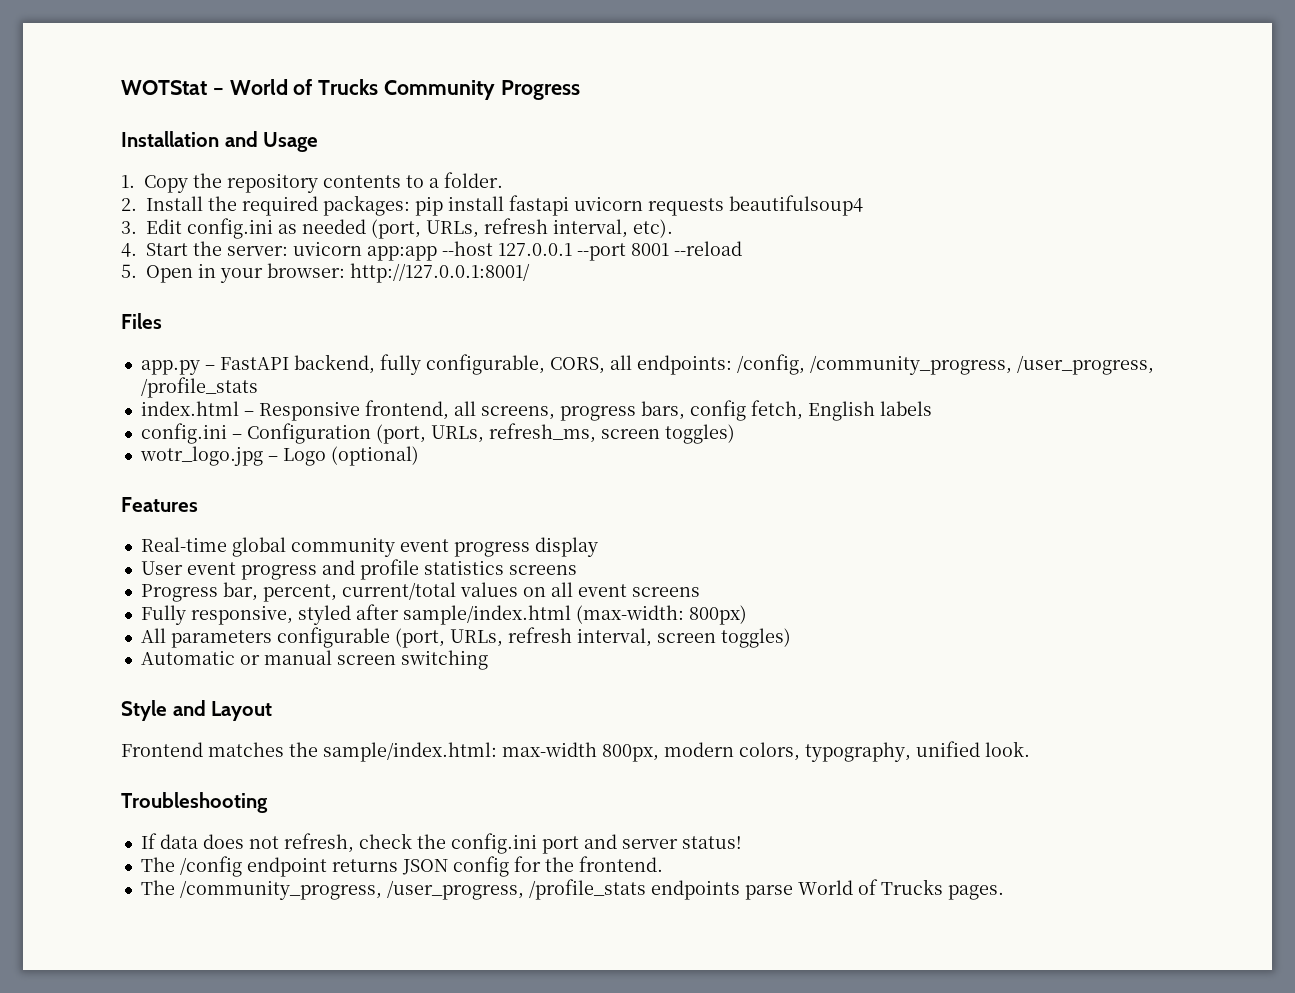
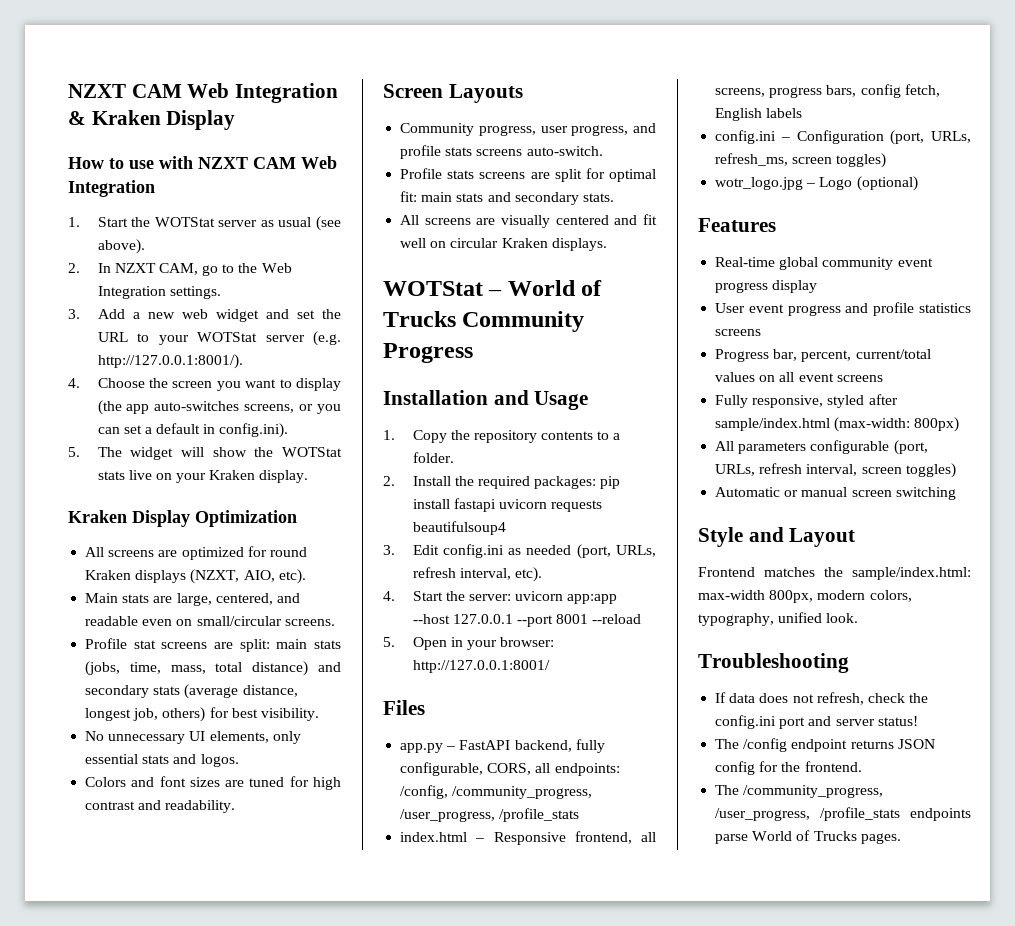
(121, 87) none -> [68,83,339,103] [68,110,236,130] [68,156,337,169] [68,180,155,197] [68,216,341,231] [97,239,145,254] [68,263,292,276] [97,286,221,299] [68,309,341,322] [97,331,341,346] [97,354,243,369] [68,378,341,391] [97,400,341,415] [97,423,289,438] [68,447,342,460] [97,470,309,483] [68,510,297,527] [85,546,307,560] [85,569,306,584] [85,593,300,606] [85,616,335,626] [85,638,341,652] [85,661,341,676] [85,684,298,699] [85,707,319,722] [85,731,301,744] [85,754,239,767] [85,776,341,790] [85,800,236,813] [383,84,523,103] [400,123,656,136] [400,145,603,159] [400,168,656,182] [400,191,614,205] [400,214,657,228] [400,238,607,251] NZXT CAM Web Integration & Kraken Display // How to use with NZXT CAM Web Integration // 1. Start the WOTStat server as usual (see above). // 2. In NZXT CAM, go to the Web Integration settings. // 3. Add a new web widget and set the URL to your WOTStat server (e.g. http://127.0.0.1:8001/). // 4. Choose the screen you want to display (the app auto-switches screens, or you can set a default in config.ini). // 5. The widget will show the WOTStat stats live on your Kraken display. // Kraken Display Optimization // All screens are optimized for round Kraken displays (NZXT, AIO, etc). // Main stats are large, centered, and readable even on small/circular screens. // Profile stat screens are split: main stats (jobs, time, mass, total distance) and secondary stats (average distance, longest job, others) for best visibility. // No unnecessary UI elements, only essential stats and logos. // Colors and font sizes are tuned for high contrast and readability. // Screen Layouts // Community progress, user progress, and profile stats screens auto-switch. // Profile stats screens are split for optimal fit: main stats and secondary stats. // All screens are visually centered and fit well on circular Kraken displays. //

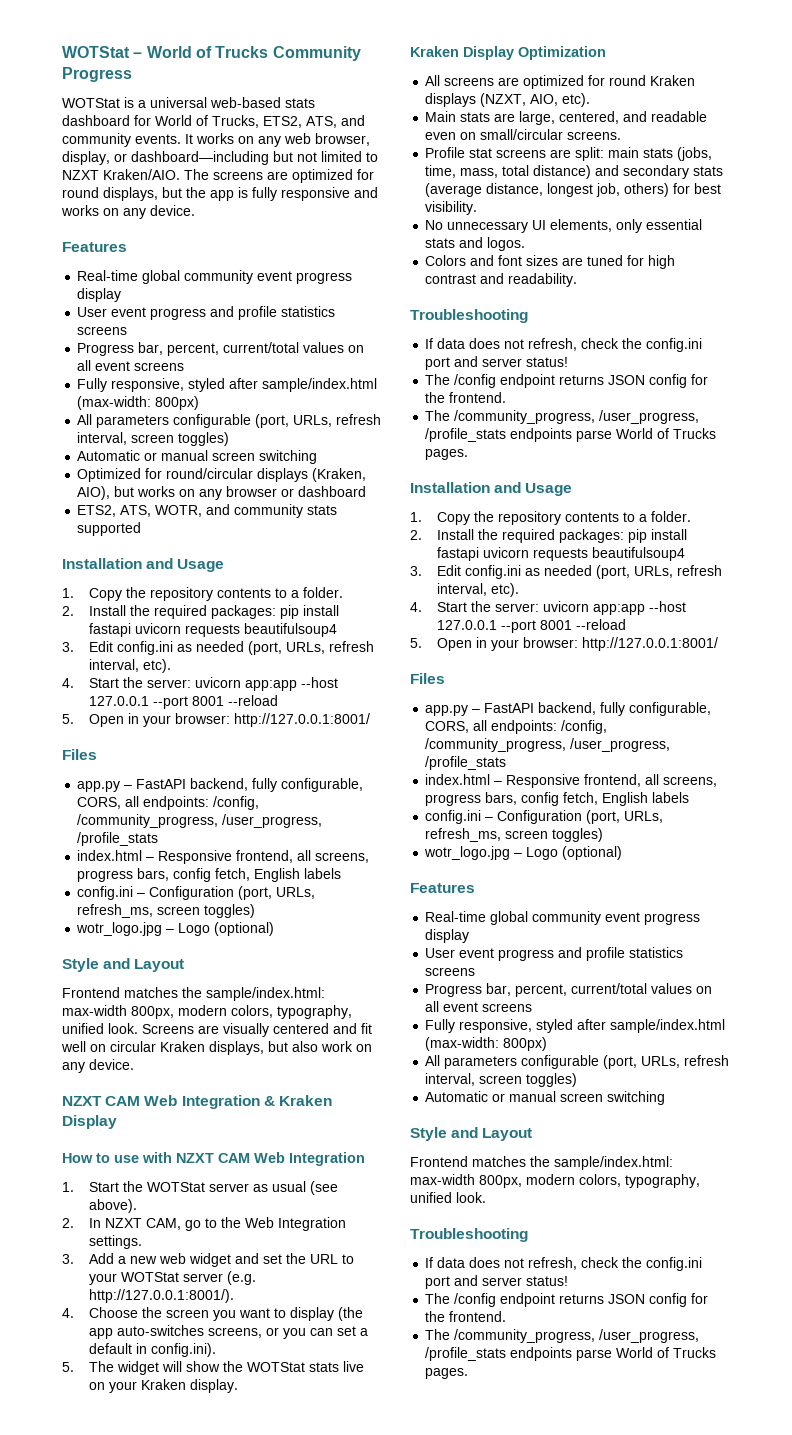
(68, 91) none -> [62,46,361,61] [62,67,132,82] [62,97,315,108] [62,115,365,128] [62,133,370,147] [62,151,378,165] [62,169,374,183] [62,187,378,201] [61,205,195,219] [62,242,127,252] [77,270,353,284] [77,288,122,302] [77,306,336,320] [77,326,128,335] [77,342,365,356] [77,360,185,371] [77,378,378,392] [77,396,200,410] [77,414,382,428] [77,432,230,446] [77,450,318,464] [77,468,367,482] [77,486,367,500] [77,504,338,518] [77,522,142,536] [62,558,225,572] [62,587,343,601] [62,605,339,619] [88,623,337,637] [62,641,374,655] [88,659,171,673] [62,677,338,691] [88,695,278,709] [62,713,370,727] [62,749,97,760] [77,778,364,792] [77,796,260,810] [77,814,323,828] [77,832,159,846] [77,850,370,864] [77,868,342,882] [77,886,316,900] [77,904,256,918] [76,922,275,936] [62,958,185,972] [62,987,325,1001] [62,1005,352,1019] [62,1023,372,1037] [61,1041,372,1055] [62,1059,134,1073] WOTStat – World of Trucks Community Progress // WOTStat is a universal web-based stats dashboard for World of Trucks, ETS2, ATS, and community events. It works on any web browser, display, or dashboard—including but not limited to NZXT Kraken/AIO. The screens are optimized for round displays, but the app is fully responsive and works on any device. // Features // Real-time global community event progress display // User event progress and profile statistics screens // Progress bar, percent, current/total values on all event screens // Fully responsive, styled after sample/index.html (max-width: 800px) // All parameters configurable (port, URLs, refresh interval, screen toggles) // Automatic or manual screen switching // Optimized for round/circular displays (Kraken, AIO), but works on any browser or dashboard // ETS2, ATS, WOTR, and community stats supported // Installation and Usage // 1. Copy the repository contents to a folder. // 2. Install the required packages: pip install fastapi uvicorn requests beautifulsoup4 // 3. Edit config.ini as needed (port, URLs, refresh interval, etc). // 4. Start the server: uvicorn app:app --host 127.0.0.1 --port 8001 --reload // 5. Open in your browser: http://127.0.0.1:8001/ // Files // app.py – FastAPI backend, fully configurable, CORS, all endpoints: /config, /community_progress, /user_progress, /profile_stats // index.html – Responsive frontend, all screens, progress bars, config fetch, English labels // config.ini – Configuration (port, URLs, refresh_ms, screen toggles) // wotr_logo.jpg – Logo (optional) // Style and Layout // Frontend matches the sample/index.html: max-width 800px, modern colors, typography, unified look. Screens are visually centered and fit well on circular Kraken displays, but also work on any device. //
[383,84,523,103] [400,123,656,136] [400,145,603,159] [400,168,656,182] [400,191,614,205] [400,214,657,228] [400,238,607,251] [383,280,603,296] [383,311,585,332] [383,343,473,363] Screen Layouts // Community progress, user progress, and profile stats screens auto-switch. // Profile stats screens are split for optimal fit: main stats and secondary stats. // All screens are visually centered and fit well on circular Kraken displays. // WOTStat – World of Trucks Community Progress -> [410,309,528,323] [425,338,703,352] [425,356,569,370] [425,374,709,388] [425,392,507,403] [425,410,700,424] [425,428,717,442] [425,449,469,460] Troubleshooting // If data does not refresh, check the config.ini port and server status! // The /config endpoint returns JSON config for the frontend. // The /community_progress, /user_progress, /profile_stats endpoints parse World of Trucks pages.

